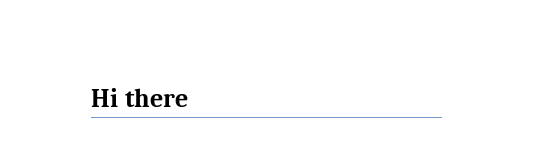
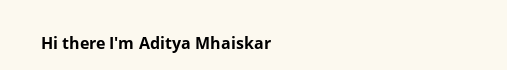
(188, 97) none -> [109,36,271,53] I'm Aditya Mhaiskar

